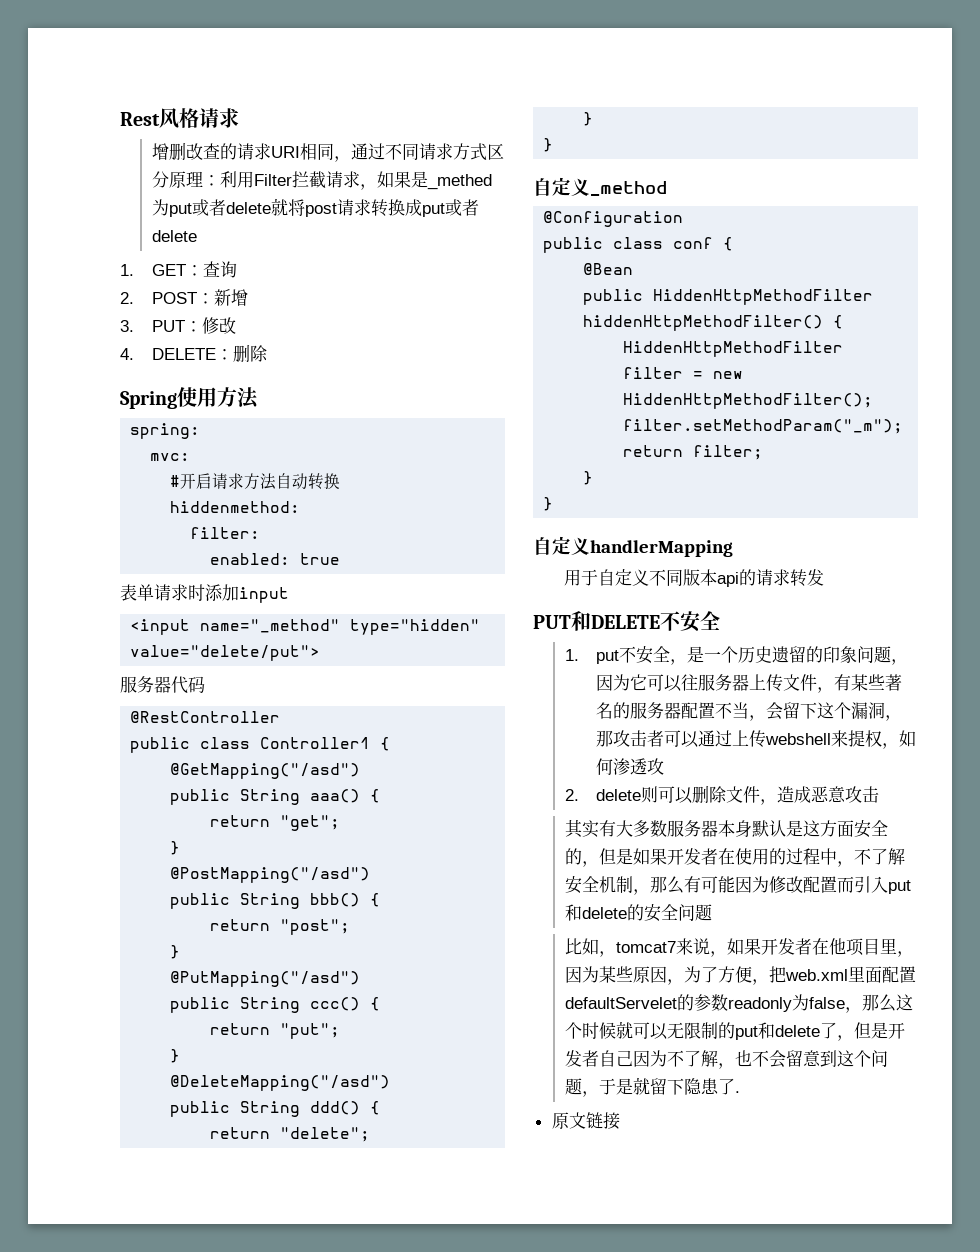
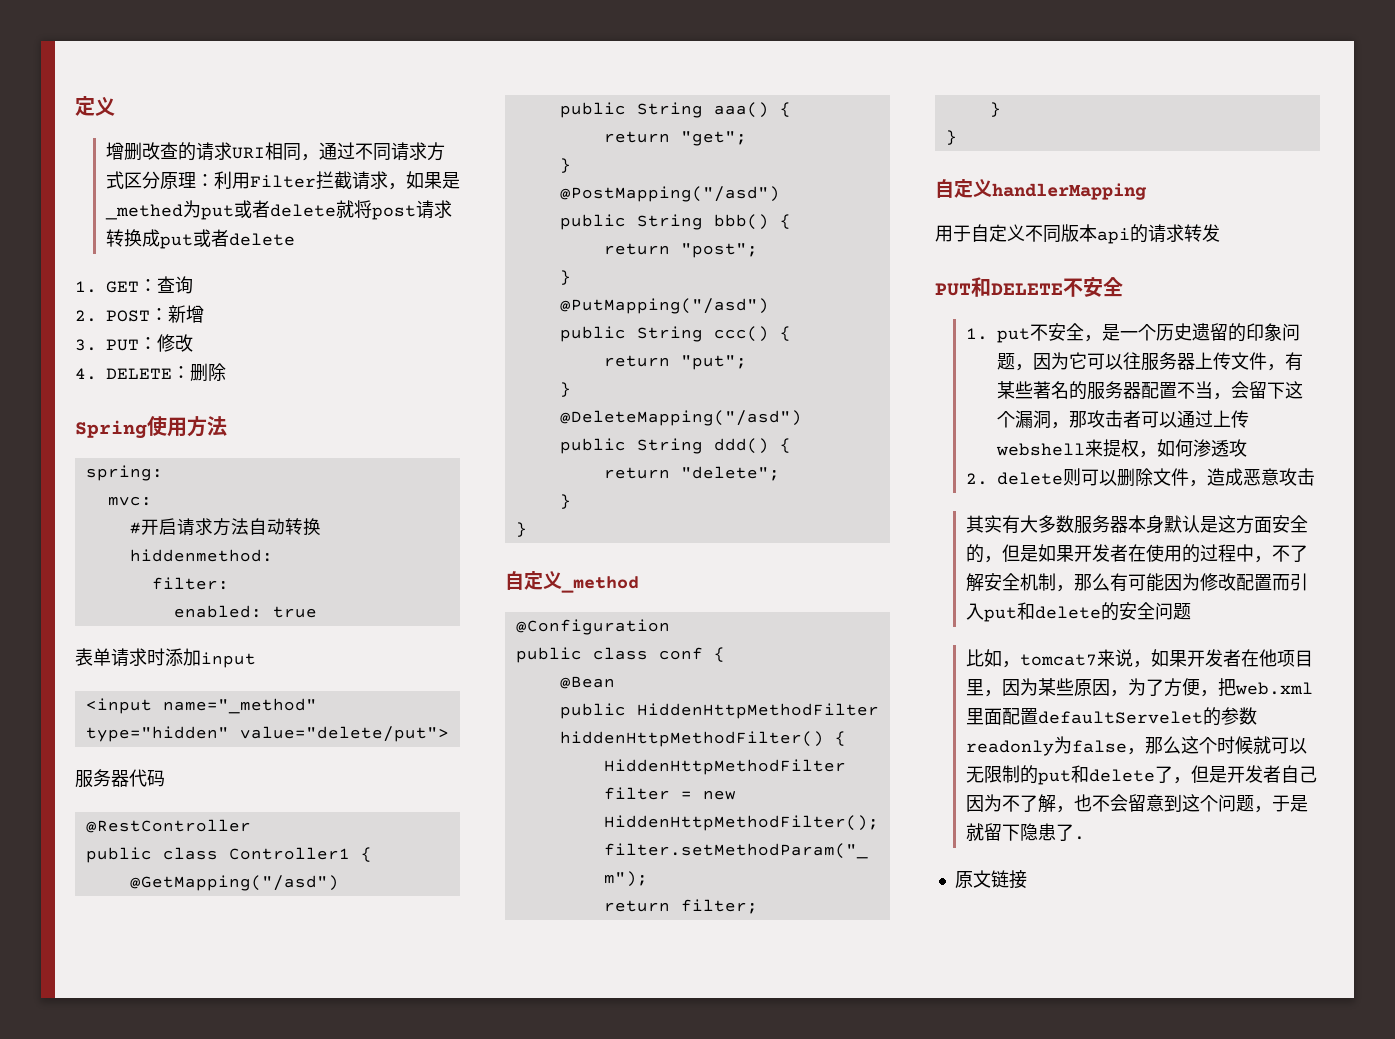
[120,108,239,128] Rest风格请求 -> [75,96,115,116] 定义

